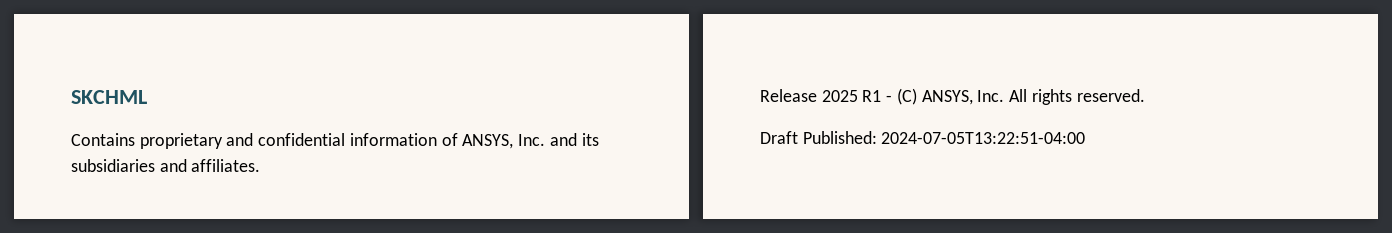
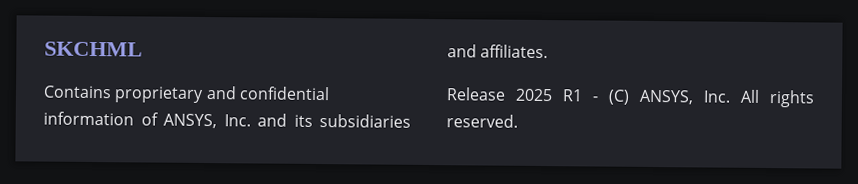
[760,131,1086,144] // Draft Published: 2024-07-05T13:22:51-04:00 -> (518, 121) none

